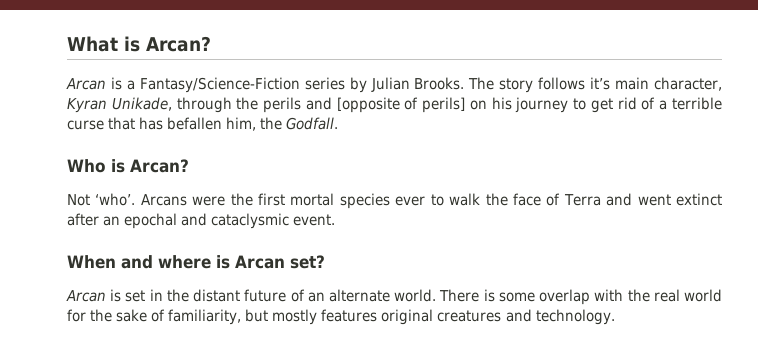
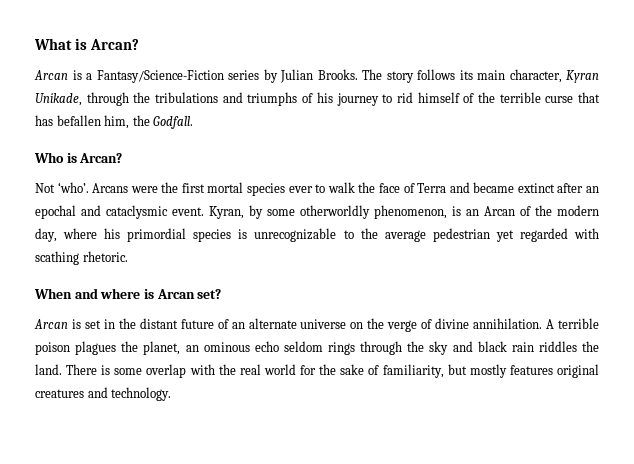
[590,77,611,90] it’s -> [459,70,473,80] its
[263,97,668,113] perils and [opposite of perils] on his journey to get rid of a -> [155,92,495,106] tribulations and triumphs of his journey to rid himself of the
[637,194,671,206] went -> [473,182,515,193] became
(336, 220) none -> [209,205,599,219] [35,228,600,242] [35,251,128,265] Kyran, by some otherworldly phenomenon, is an Arcan of the modern day, where his primordial species is unrecognizable to the average pedestrian yet regarded with scathing rhetoric.
[394,289,437,302] world. -> [300,318,600,332] [35,341,599,355] [35,364,62,375] universe on the verge of divine annihilation. A terrible poison plagues the planet, an ominous echo seldom rings through the sky and black rain riddles the land.

